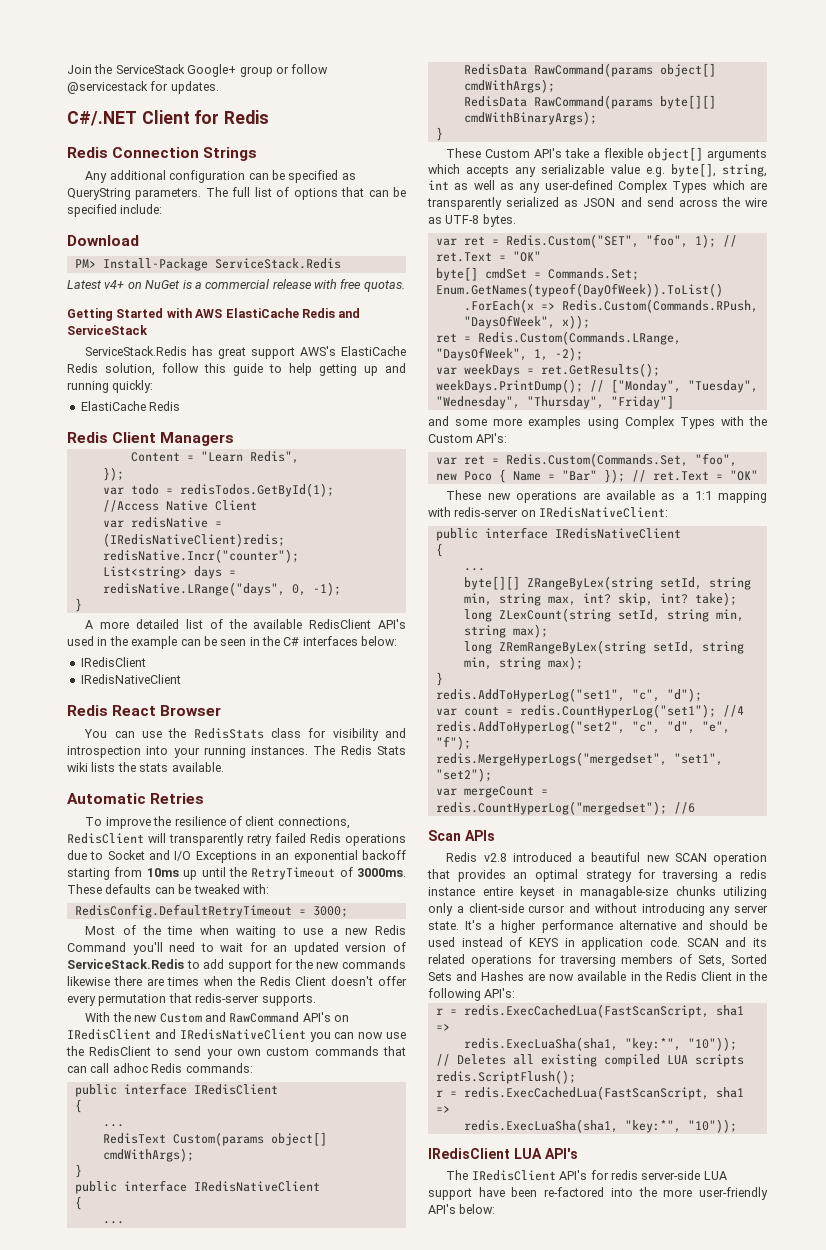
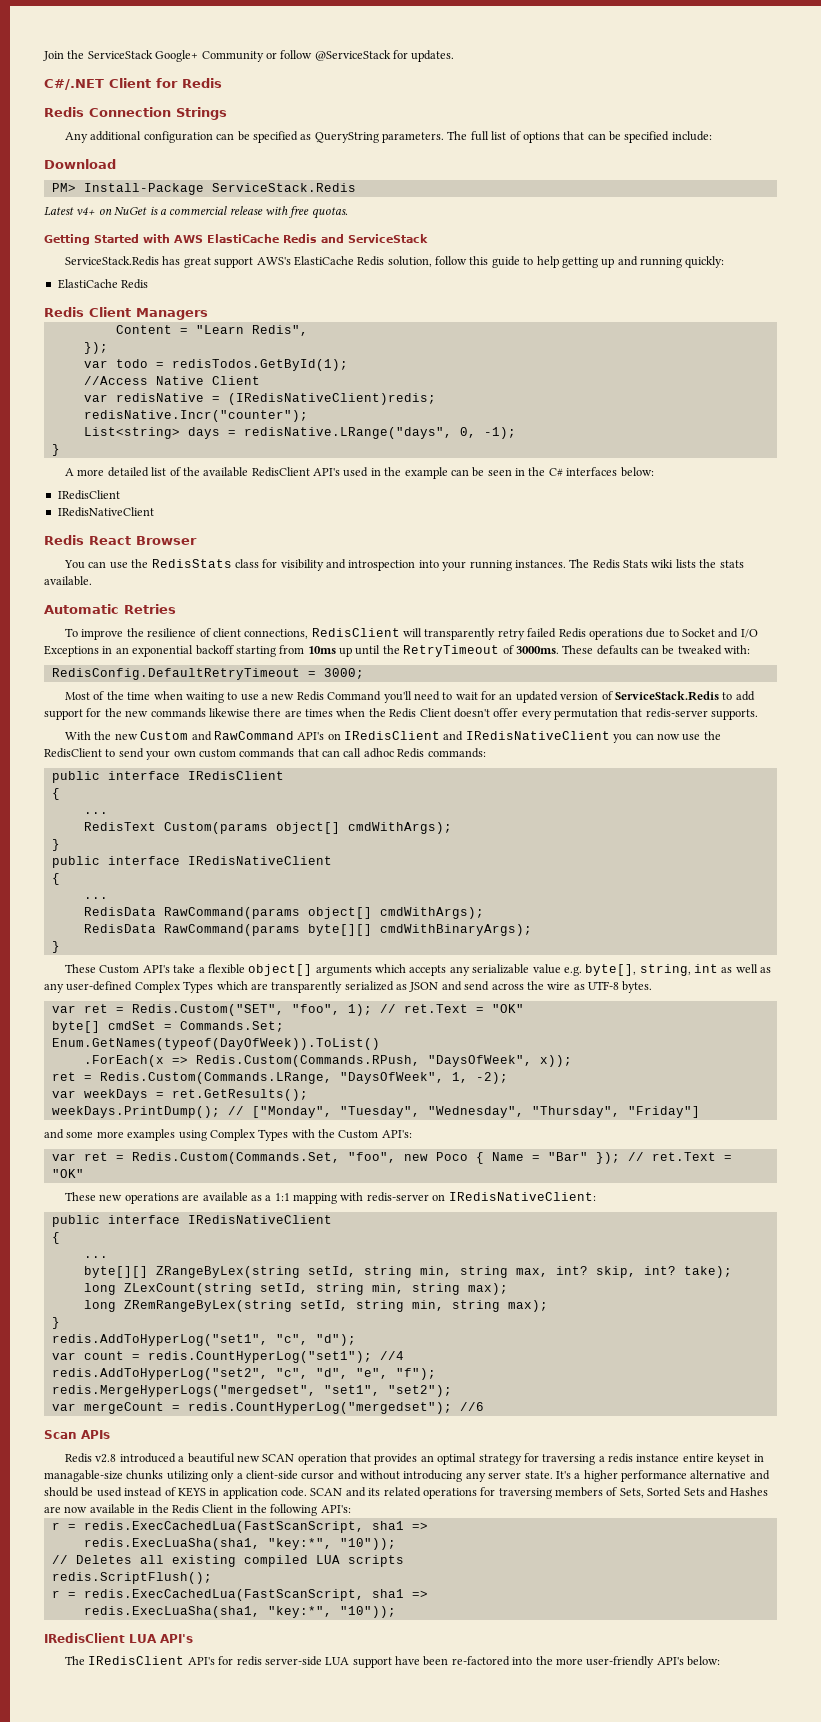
[239,66,273,77] group -> [201,51,264,62] Community
[67,81,148,94] @servicestack -> [314,50,391,61] @ServiceStack

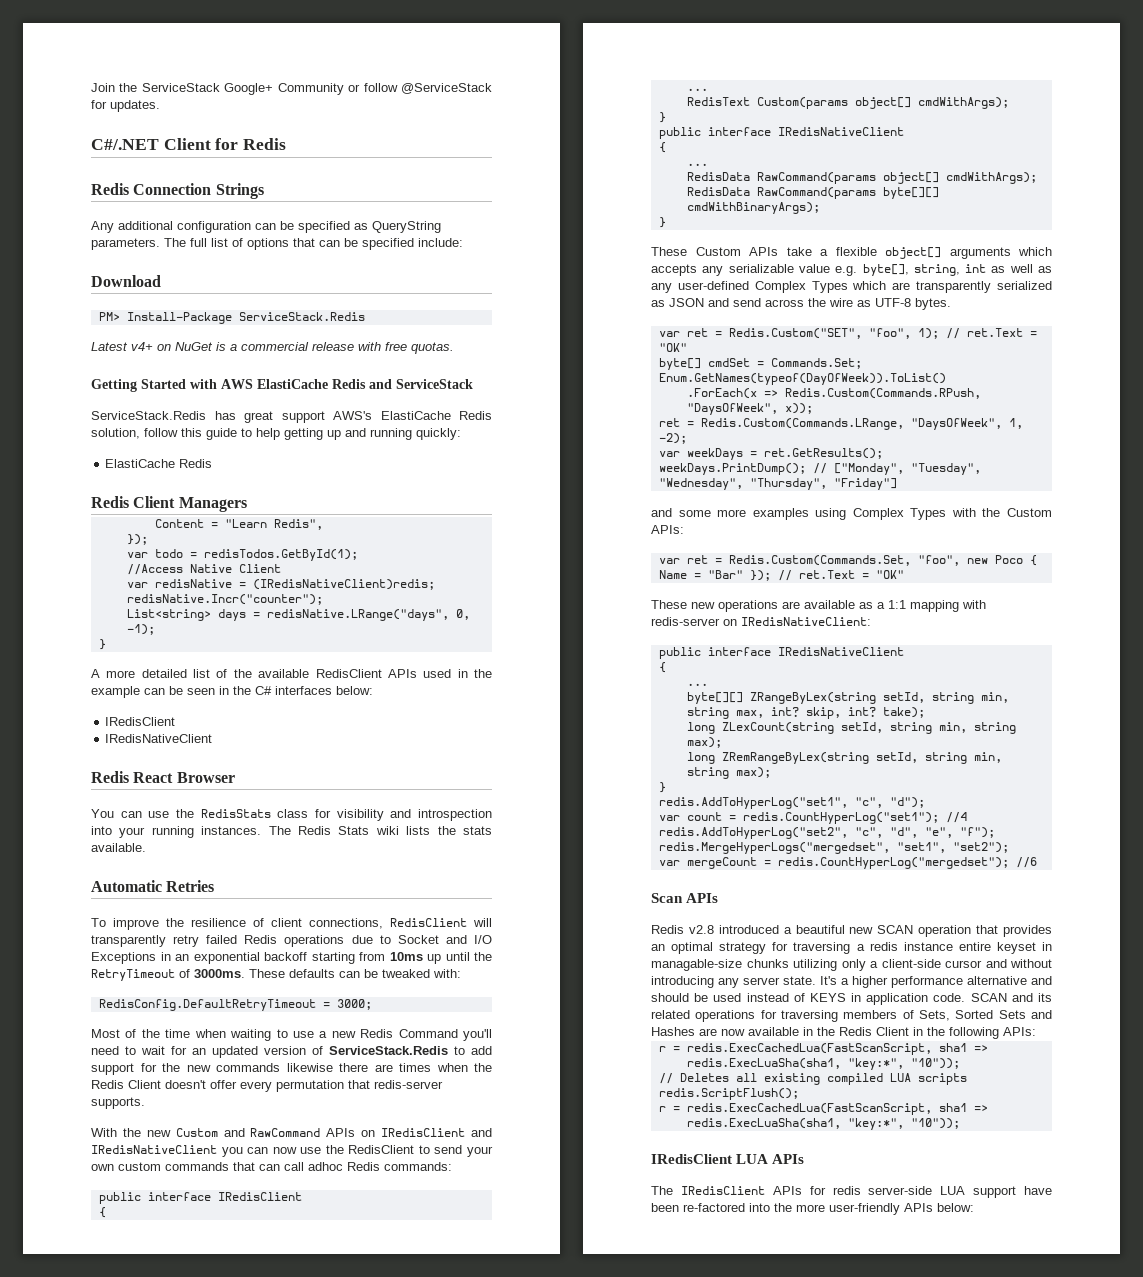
[313,468,341,476] API's -> [387,669,417,678] APIs
[297,732,325,740] API's -> [326,1128,356,1137] APIs
[142,965,170,973] API's -> [749,247,778,256] APIs
[381,1130,412,1138] API's: -> [651,525,684,534] APIs:
[320,1505,351,1513] API's: -> [1003,1027,1036,1036] APIs:
[160,1634,193,1643] API's -> [772,1154,805,1164] APIs
[187,1657,215,1665] API's -> [772,1186,802,1195] APIs
[656,1657,684,1665] API's -> [904,1203,933,1212] APIs

